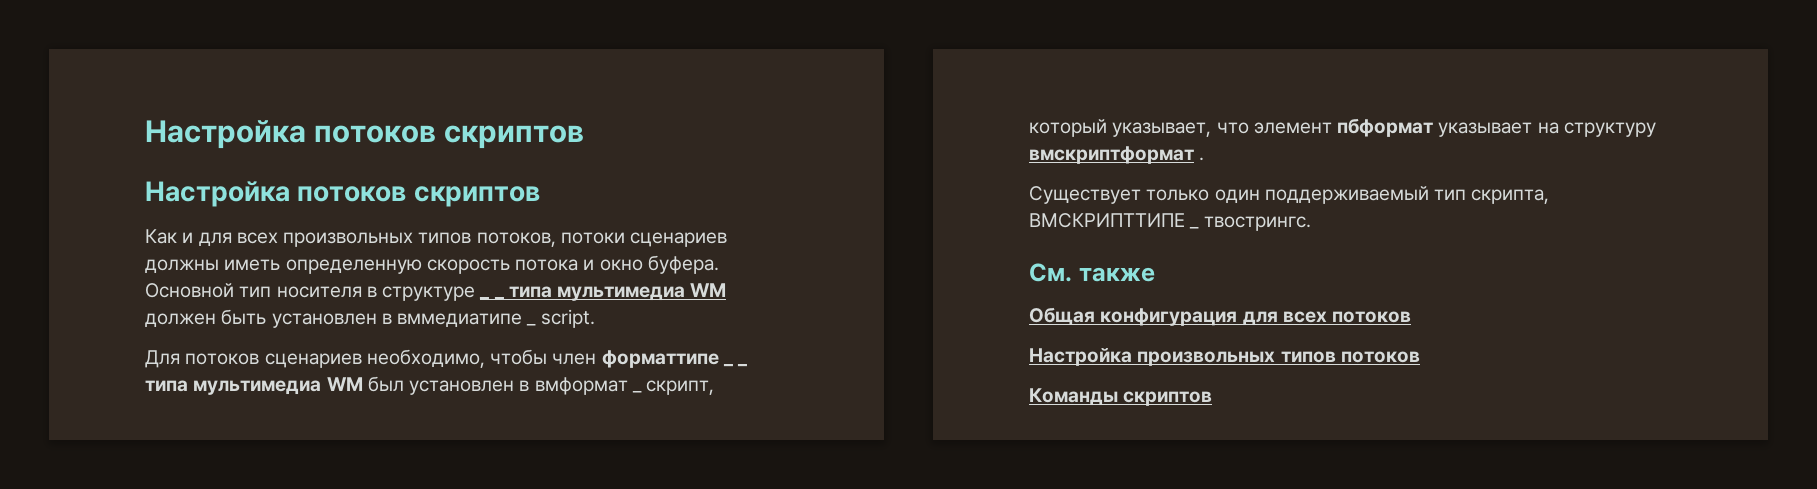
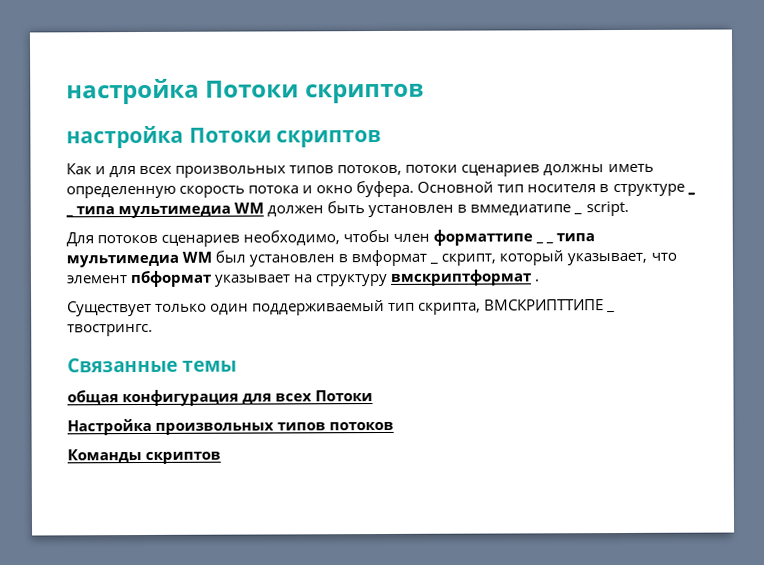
[145,120,585,149] [145,181,407,207] Настройка потоков скриптов // Настройка потоков -> [66,78,424,105] [66,125,272,149] настройка Потоки скриптов // настройка Потоки
[1029,263,1155,282] [1029,307,1095,325] См. также // Общая -> [67,357,238,373] [67,390,119,406] Связанные темы // общая
[1332,311,1412,323] потоков -> [315,390,374,402] Потоки

